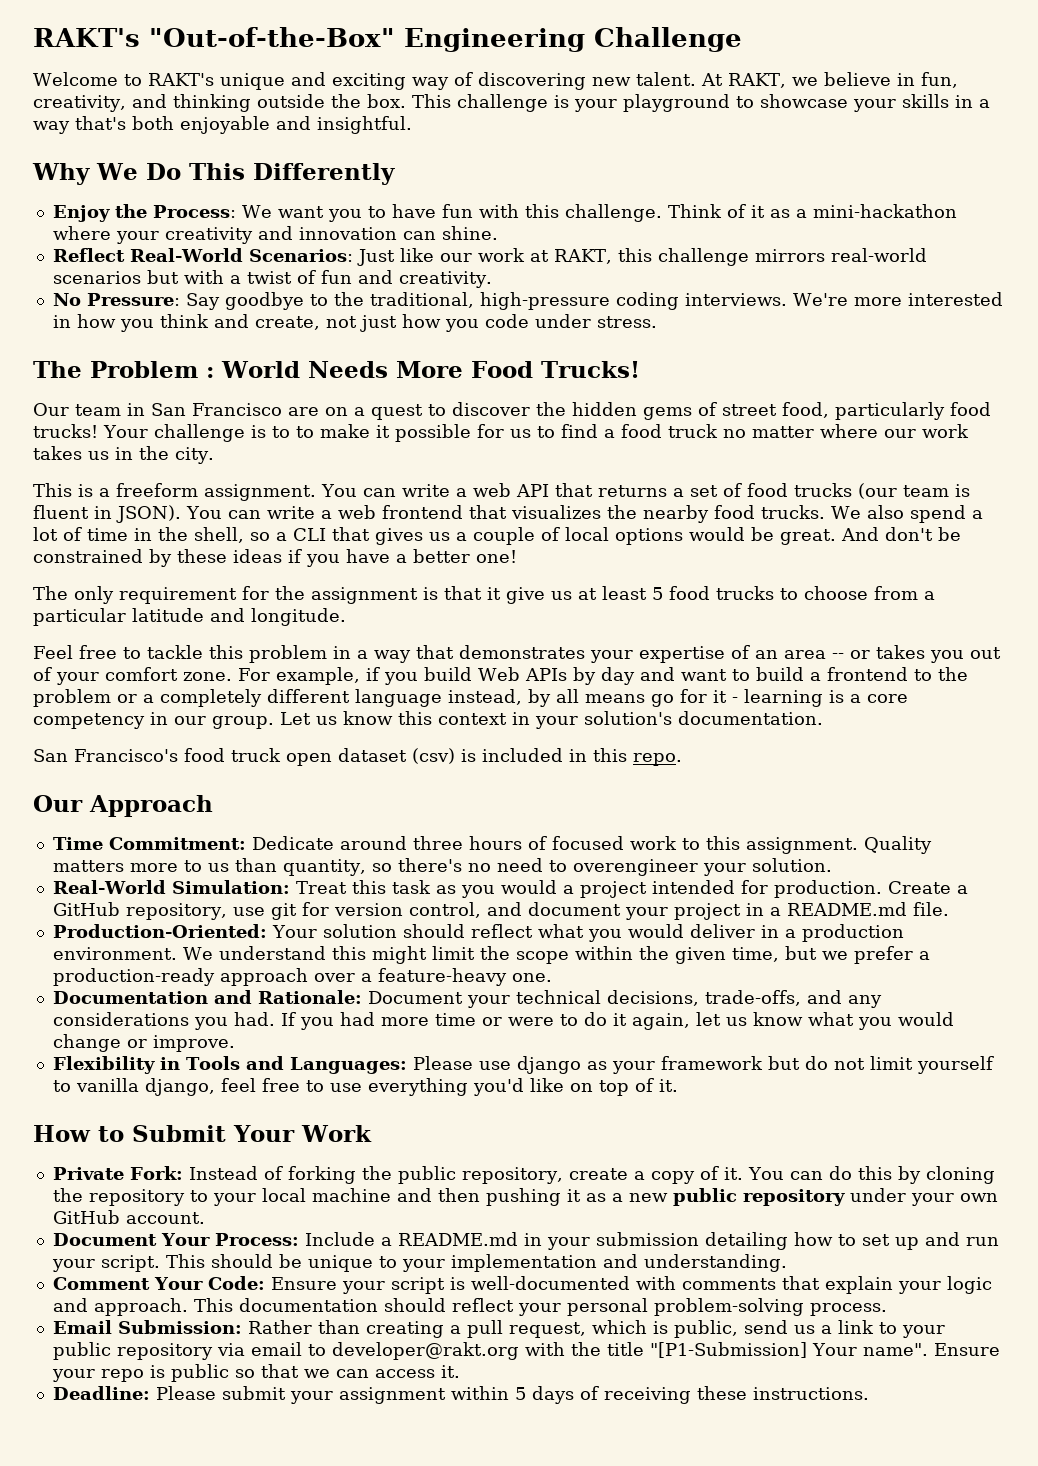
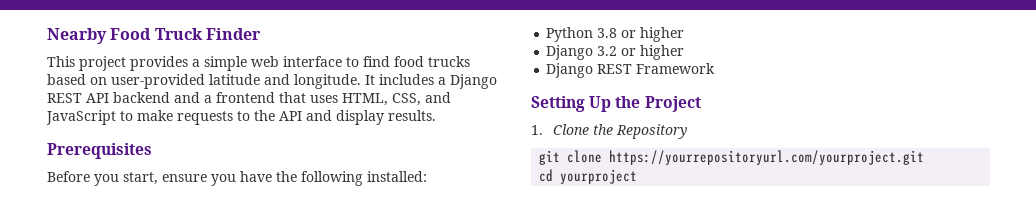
[33,27,742,52] [33,72,958,90] [33,94,990,112] [33,116,412,134] [32,163,395,185] [52,204,957,222] [52,226,498,244] [52,248,927,266] [52,270,492,288] [52,292,1003,310] [52,314,657,332] [33,361,640,378] [33,402,991,420] [33,424,969,442] [33,446,214,464] [33,483,970,501] [33,505,983,523] [33,527,961,545] [33,549,517,567] [33,586,935,604] [33,608,346,626] [33,645,1001,663] [33,667,968,685] [33,689,908,707] [33,711,823,729] [33,748,682,766] [33,795,213,817] [52,836,932,854] [52,858,832,876] [52,880,968,898] [52,902,949,920] [52,924,904,942] [52,946,930,964] [52,968,552,986] [52,990,882,1008] [52,1012,954,1030] [52,1034,235,1052] [52,1056,994,1074] [52,1078,678,1096] [33,1125,372,1142] [52,1166,995,1184] [52,1188,998,1206] [52,1210,205,1224] [52,1232,999,1250] [51,1254,787,1272] [52,1276,992,1294] [52,1298,887,1316] [52,1320,945,1338] [52,1342,1000,1360] [51,1364,460,1382] [52,1386,869,1404] RAKT's "Out-of-the-Box" Engineering Challenge // Welcome to RAKT's unique and exciting way of discovering new talent. At RAKT, we believe in fun, creativity, and thinking outside the box. This challenge is your playground to showcase your skills in a way that's both enjoyable and insightful. // Why We Do This Differently // Enjoy the Process: We want you to have fun with this challenge. Think of it as a mini-hackathon where your creativity and innovation can shine. // Reflect Real-World Scenarios: Just like our work at RAKT, this challenge mirrors real-world scenarios but with a twist of fun and creativity. // No Pressure: Say goodbye to the traditional, high-pressure coding interviews. We're more interested in how you think and create, not just how you code under stress. // The Problem : World Needs More Food Trucks! // Our team in San Francisco are on a quest to discover the hidden gems of street food, particularly food trucks! Your challenge is to to make it possible for us to find a food truck no matter where our work takes us in the city. // This is a freeform assignment. You can write a web API that returns a set of food trucks (our team is fluent in JSON). You can write a web frontend that visualizes the nearby food trucks. We also spend a lot of time in the shell, so a CLI that gives us a couple of local options would be great. And don't be constrained by these ideas if you have a better one! // The only requirement for the assignment is that it give us at least 5 food trucks to choose from a particular latitude and longitude. // Feel free to tackle this problem in a way that demonstrates your expertise of an area -- or takes you out of your comfort zone. For example, if you build Web APIs by day and want to build a frontend to the problem or a completely different language instead, by all means go for it - learning is a core competency in our group. Let us know this context in your solution's documentation. // San Francisco's food truck open dataset (csv) is included in this repo. // Our Approach // Time Commitment: Dedicate around three hours of focused work to this assignment. Quality matters more to us than quantity, so there's no need to overengineer your solution. // Real-World Simulation: Treat this task as you would a project intended for production. Create a GitHub repository, use git for version control, and document your project in a README.md file. // Production-Oriented: Your solution should reflect what you would deliver in a production environment. We understand this might limit the scope within the given time, but we prefer a production-ready approach over a feature-heavy one. // Documentation and Rationale: Document your technical decisions, trade-offs, and any considerations you had. If you had more time or were to do it again, let us know what you would change or improve. // Flexibility in Tools and Languages: Please use django as your framework but do not limit yourself to vanilla django, feel free to use everything you'd like on top of it. // How to Submit Your Work // Private Fork: Instead of forking the public repository, create a copy of it. You can do this by cloning the repository to your local machine and then pushing it as a new public repository under your own GitHub account. // Document Your Process: Include a README.md in your submission detailing how to set up and run your script. This should be unique to your implementation and understanding. // Comment Your Code: Ensure your script is well-documented with comments that explain your logic and approach. This documentation should reflect your personal problem-solving process. // Email Submission: Rather than creating a pull request, which is public, send us a link to your public repository via email to developer@rakt.org with the title "[P1-Submission] Your name". Ensure your repo is public so that we can access it. // Deadline: Please submit your assignment within 5 days of receiving these instructions. -> [47,28,261,44] [47,56,470,71] [47,74,497,89] [47,92,451,106] [46,110,436,125] [47,143,152,159] [47,171,427,186] [546,27,685,42] [546,45,685,60] [546,63,716,78] [531,96,701,112] [531,124,688,139] [539,150,925,165] [539,169,638,184] Nearby Food Truck Finder // This project provides a simple web interface to find food trucks based on user-provided latitude and longitude. It includes a Django REST API backend and a frontend that uses HTML, CSS, and JavaScript to make requests to the API and display results. // Prerequisites // Before you start, ensure you have the following installed: // Python 3.8 or higher // Django 3.2 or higher // Django REST Framework // Setting Up the Project // 1. Clone the Repository // git clone https://yourrepositoryurl.com/yourproject.git // cd yourproject

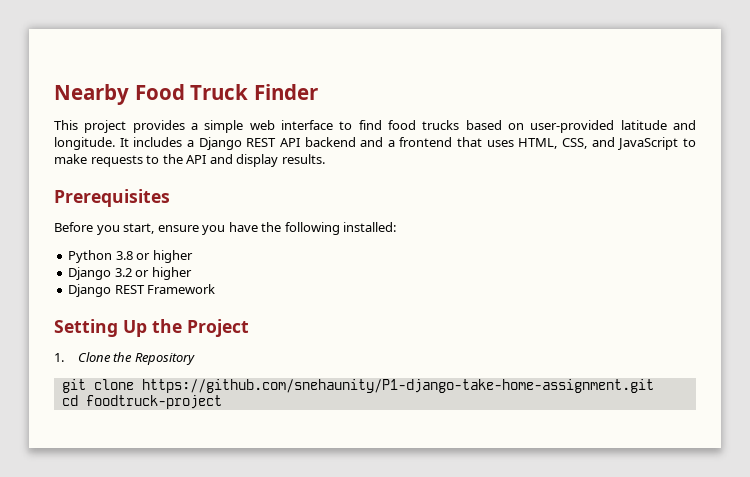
[609,150,925,165] https://yourrepositoryurl.com/yourproject.git -> [141,379,654,393] https://github.com/snehaunity/P1-django-take-home-assignment.git
[560,169,638,184] yourproject -> [85,395,222,409] foodtruck-project

